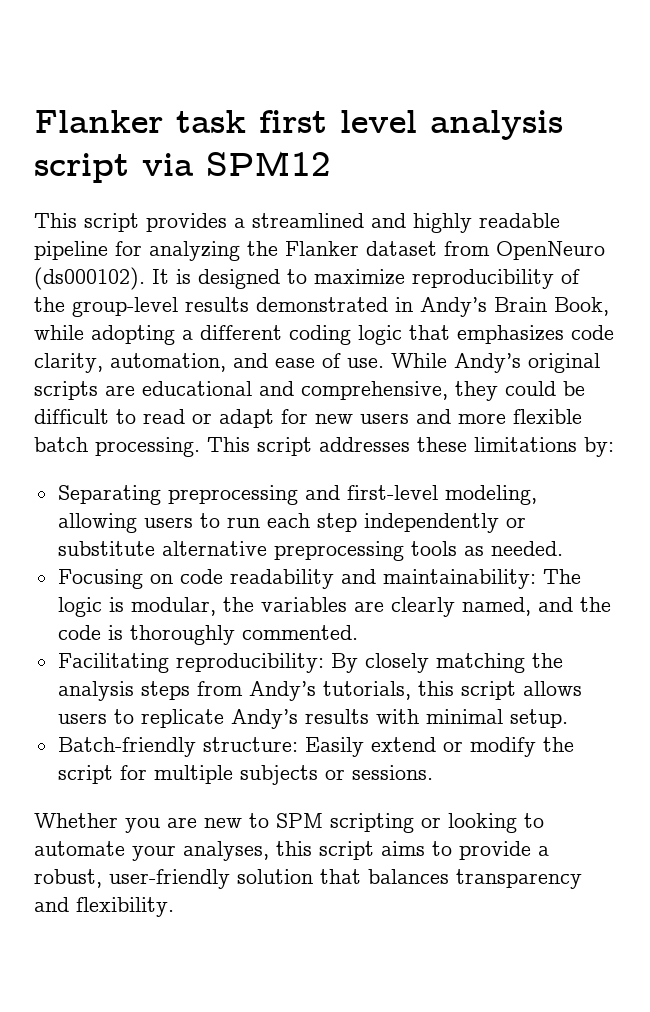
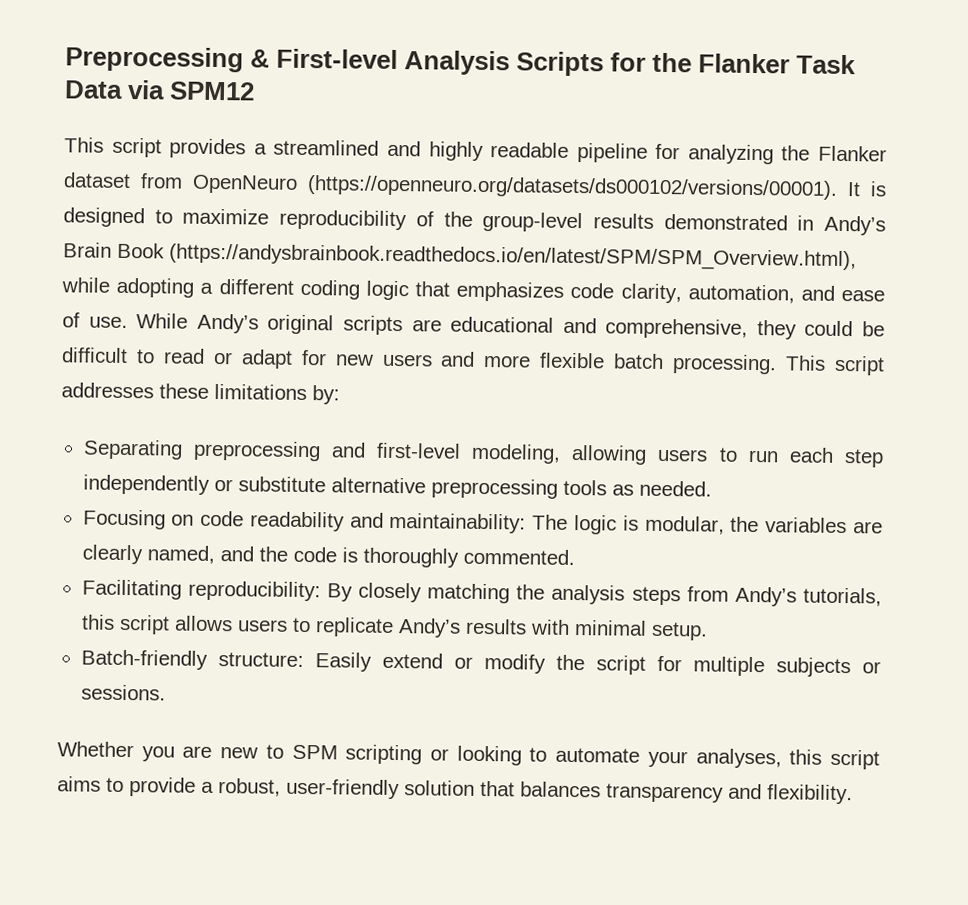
[34,110,563,140] [34,153,129,183] Flanker task first level analysis script -> [65,46,857,77] [64,80,123,99] Preprocessing & First-level Analysis Scripts for the Flanker Task Data
[34,267,145,290] (ds000102). -> [307,175,838,200] (https://openneuro.org/datasets/ds000102/versions/00001).
[554,297,609,316] Book, -> [117,242,857,272] Book (https://andysbrainbook.readthedocs.io/en/latest/SPM/SPM_Overview.html),

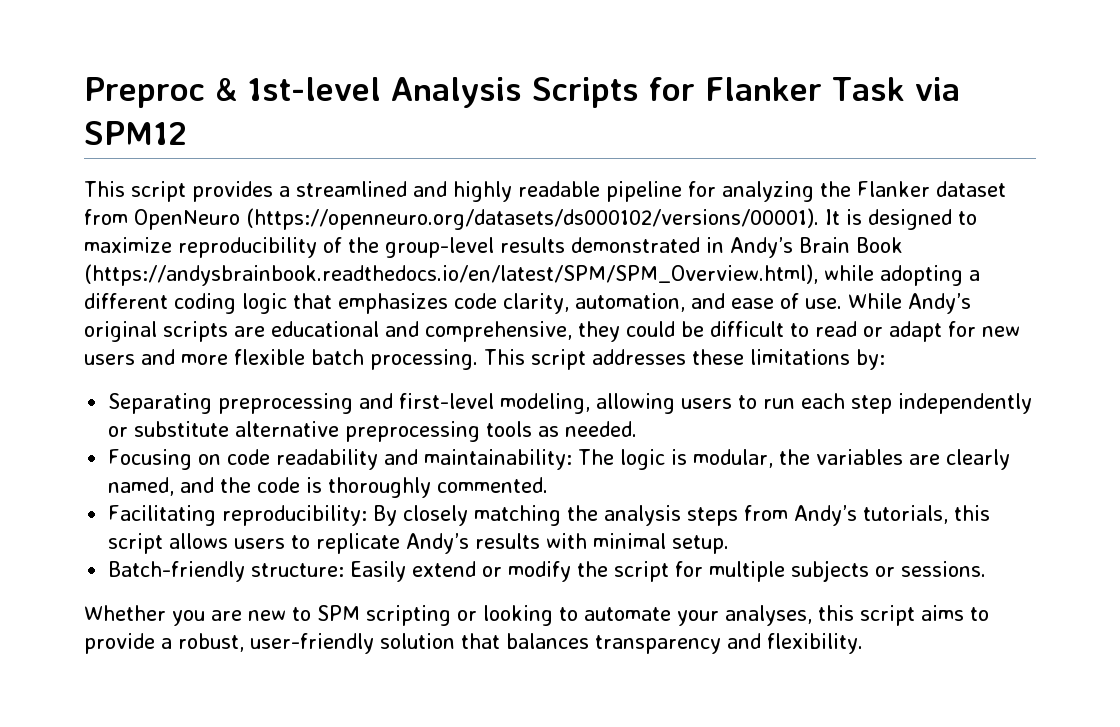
[65,46,399,73] Preprocessing & First-level -> [84,77,381,108] Preproc & 1st-level
[652,52,693,73] the -> (695, 89) none
[64,80,123,99] Data -> (905, 89) none

